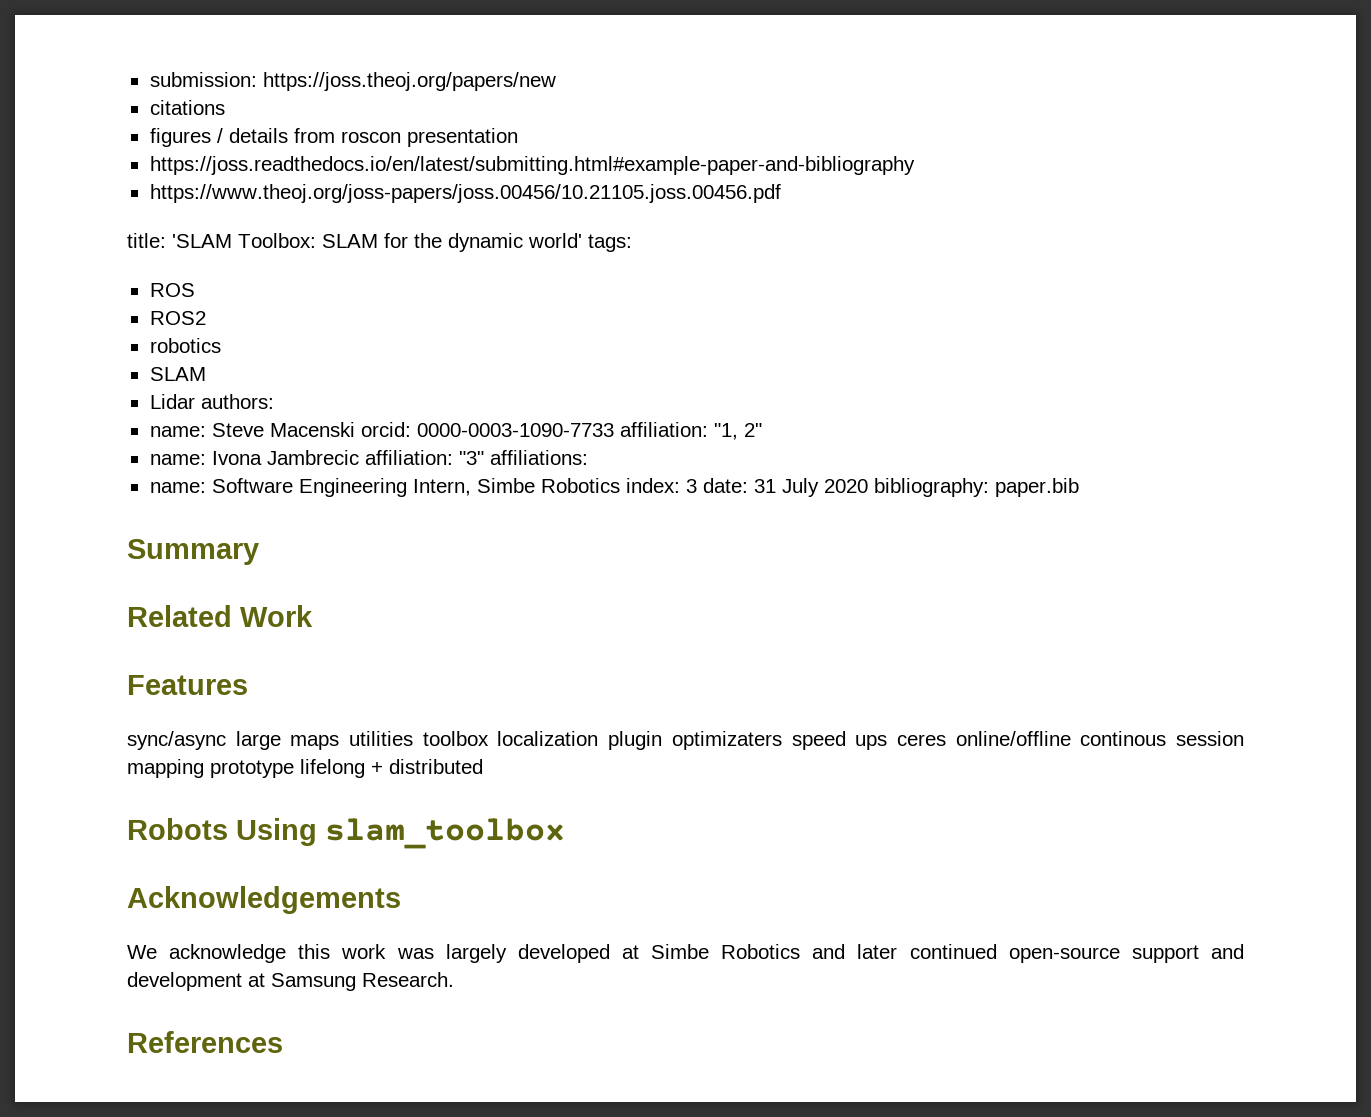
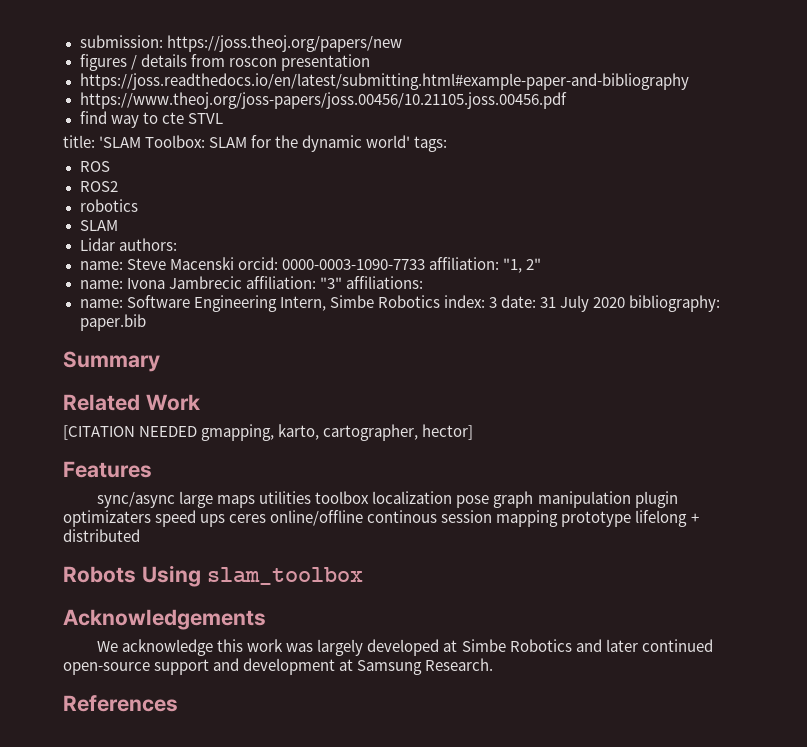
[149,100,225,115] // citations -> (402, 43) none
(781, 193) none -> [79,111,223,128] // find way to cte STVL
(313, 616) none -> [63,424,474,441] // [CITATION NEEDED gmapping, karto, cartographer, hector]
(599, 738) none -> [456,491,631,508] pose graph manipulation

